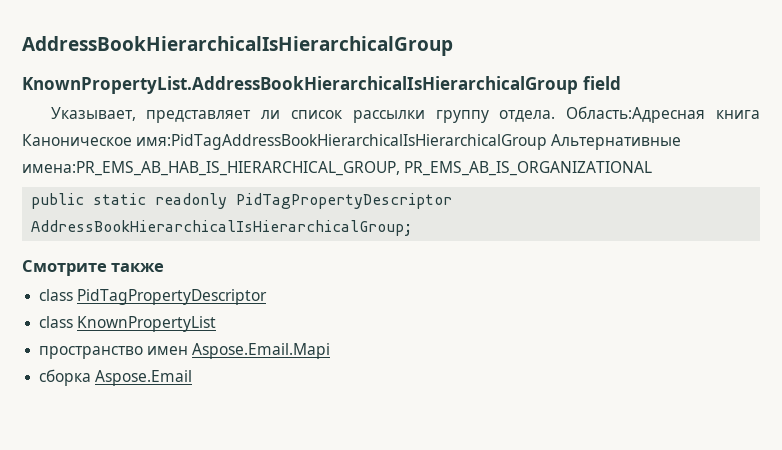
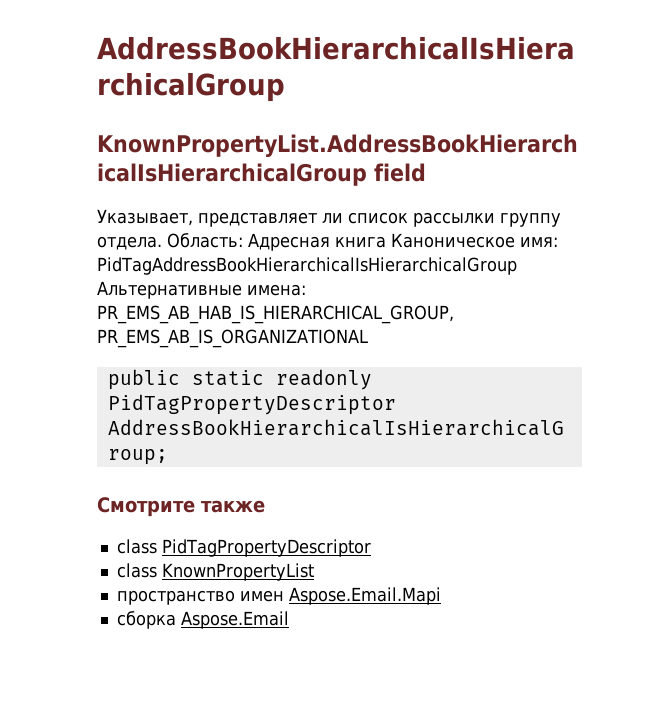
[566,106,760,123] [22,134,682,150] [22,161,400,176] Область:Адресная книга Каноническое имя:PidTagAddressBookHierarchicalIsHierarchicalGroup Альтернативные имена:PR_EMS_AB_HAB_IS_HIERARCHICAL_GROUP, -> [167,233,558,251] [97,257,517,275] [97,281,306,299] [97,305,454,324] Область: Адресная книга Каноническое имя: PidTagAddressBookHierarchicalIsHierarchicalGroup Альтернативные имена: PR_EMS_AB_HAB_IS_HIERARCHICAL_GROUP,

